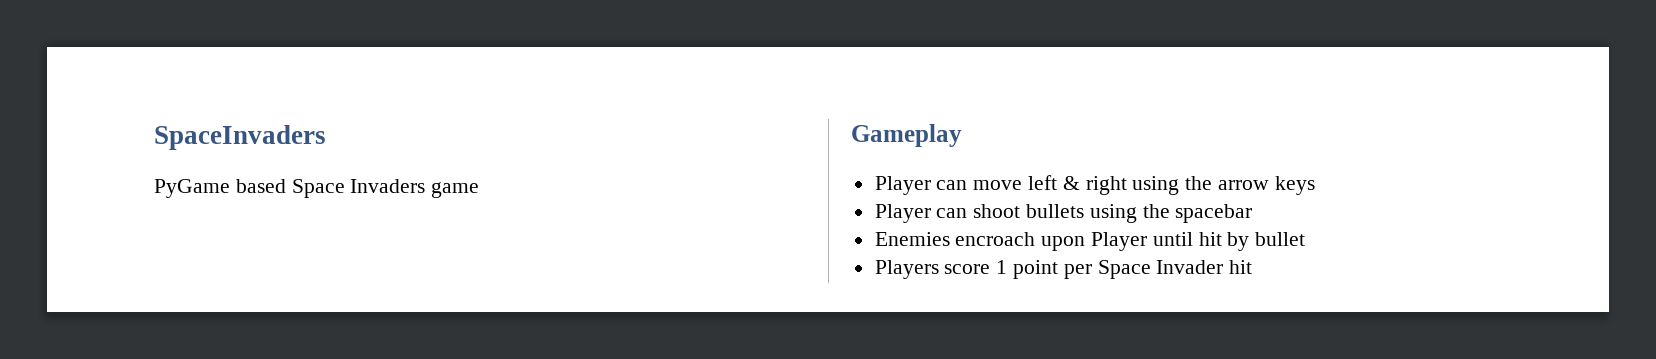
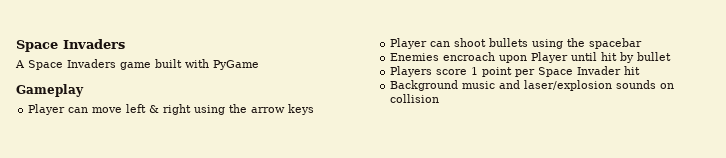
[154,125,326,150] [154,179,286,198] SpaceInvaders // PyGame based -> [16,39,125,52] [15,60,25,68] Space Invaders // A
(480, 190) none -> [155,59,259,70] built with PyGame
(1253, 267) none -> [390,80,675,91] [390,94,440,103] // Background music and laser/explosion sounds on collision

